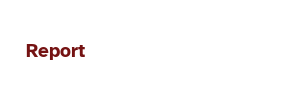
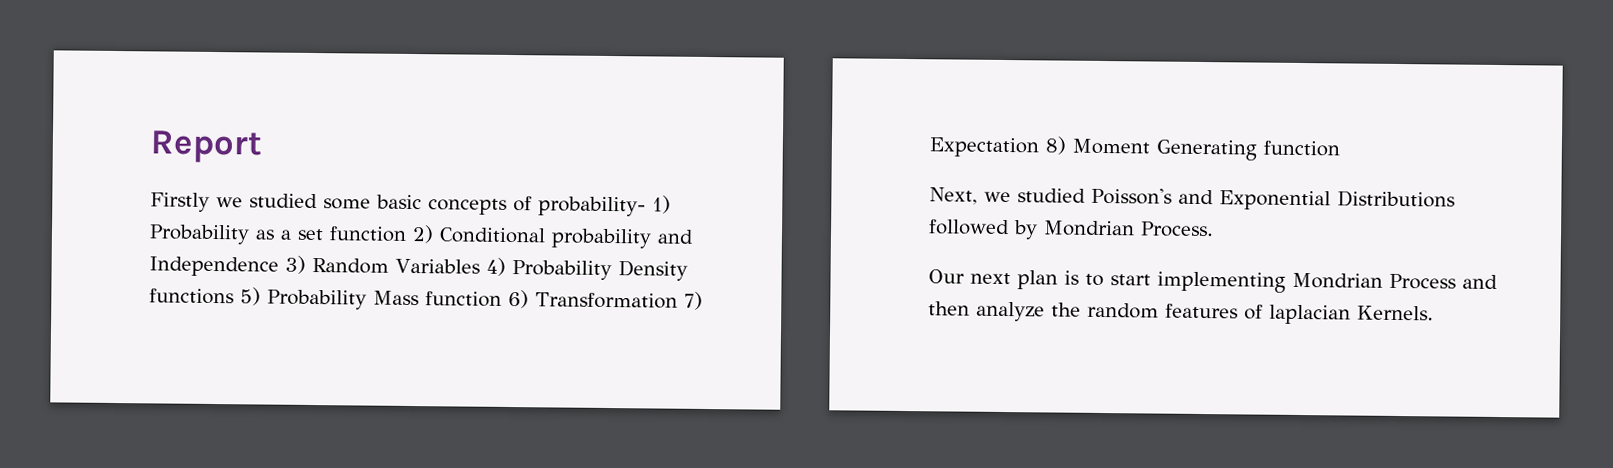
(85, 52) none -> [150,192,671,217] [149,224,694,249] [149,255,688,281] [149,287,703,310] [929,136,1340,161] [929,187,1455,211] [929,219,1214,240] [928,269,1498,293] [928,301,1434,325] // Firstly we studied some basic concepts of probability- 1) Probability as a set function 2) Conditional probability and Independence 3) Random Variables 4) Probability Density functions 5) Probability Mass function 6) Transformation 7) Expectation 8) Moment Generating function // Next, we studied Poisson's and Exponential Distributions followed by Mondrian Process. // Our next plan is to start implementing Mondrian Process and then analyze the random features of laplacian Kernels.

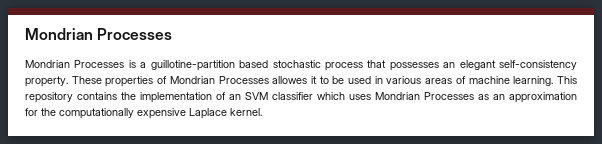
[150,130,263,164] [150,192,671,217] [149,224,694,249] [149,255,688,281] [149,287,703,310] [929,136,1340,161] [929,187,1455,211] [929,219,1214,240] [928,269,1498,293] [928,301,1434,325] Report // Firstly we studied some basic concepts of probability- 1) Probability as a set function 2) Conditional probability and Independence 3) Random Variables 4) Probability Density functions 5) Probability Mass function 6) Transformation 7) Expectation 8) Moment Generating function // Next, we studied Poisson's and Exponential Distributions followed by Mondrian Process. // Our next plan is to start implementing Mondrian Process and then analyze the random features of laplacian Kernels. -> [25,28,173,40] [25,60,578,71] [25,76,577,87] [25,92,577,103] [25,108,262,119] Mondrian Processes // Mondrian Processes is a guillotine-partition based stochastic process that possesses an elegant self-consistency property. These properties of Mondrian Processes allowes it to be used in various areas of machine learning. This repository contains the implementation of an SVM classifier which uses Mondrian Processes as an approximation for the computationally expensive Laplace kernel.

